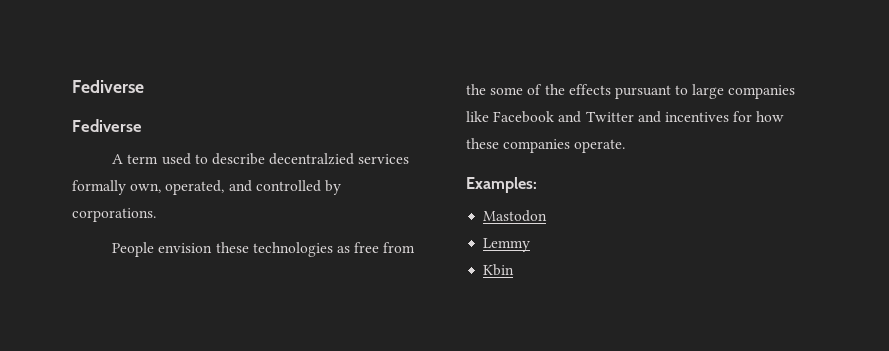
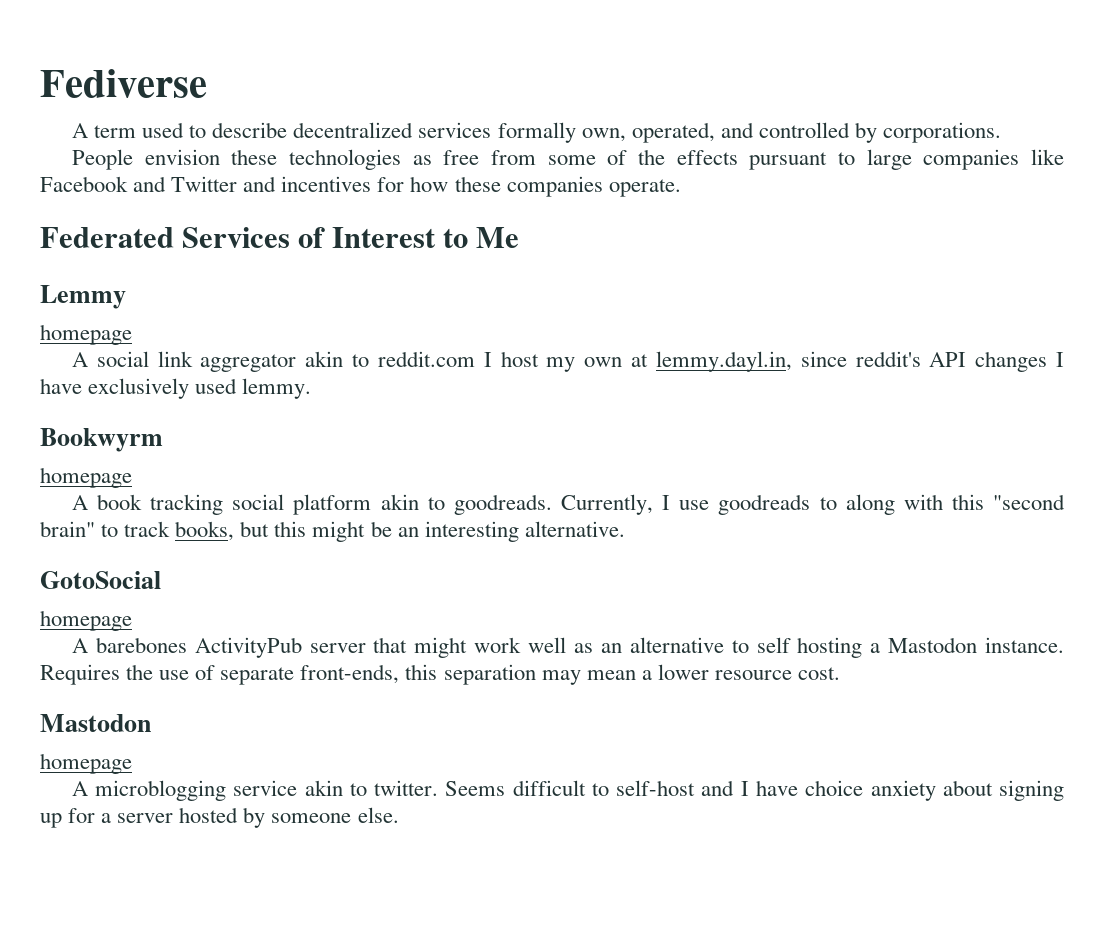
[72,80,144,93] [72,119,142,132] Fediverse // Fediverse -> [40,69,207,98] Fediverse
[269,153,355,165] decentralzied -> [293,122,414,138] decentralized
[466,84,486,95] the -> (536, 157) none
[466,177,537,193] [483,210,548,222] [483,238,531,252] [483,264,515,276] Examples: // Mastodon // Lemmy // Kbin -> [40,227,520,248] [40,285,126,309] [40,324,132,345] [71,351,1064,372] [40,378,312,399] [40,428,163,452] [40,467,132,488] [71,494,1066,515] [40,521,625,542] [40,571,161,589] [40,610,132,631] [71,637,1065,658] [40,664,840,685] [40,714,151,732] [40,753,132,774] [71,780,1065,801] [40,807,399,828] Federated Services of Interest to Me // Lemmy // homepage // A social link aggregator akin to reddit.com I host my own at lemmy.dayl.in, since reddit's API changes I have exclusively used lemmy. // Bookwyrm // homepage // A book tracking social platform akin to goodreads. Currently, I use goodreads to along with this "second brain" to track books, but this might be an interesting alternative. // GotoSocial // homepage // A barebones ActivityPub server that might work well as an alternative to self hosting a Mastodon instance. Requires the use of separate front-ends, this separation may mean a lower resource cost. // Mastodon // homepage // A microblogging service akin to twitter. Seems difficult to self-host and I have choice anxiety about signing up for a server hosted by someone else.

